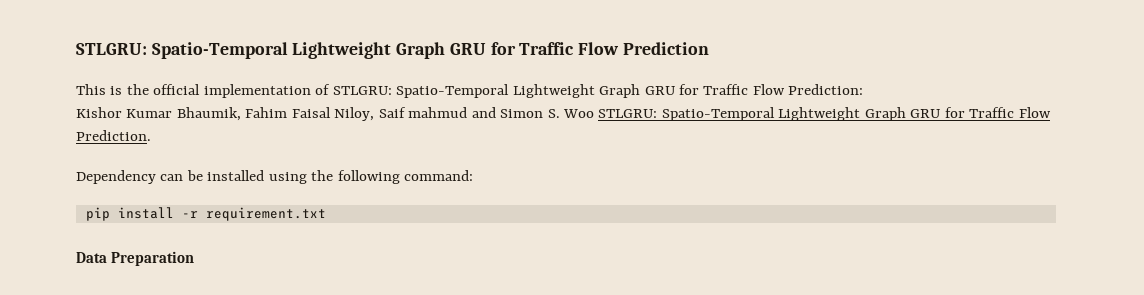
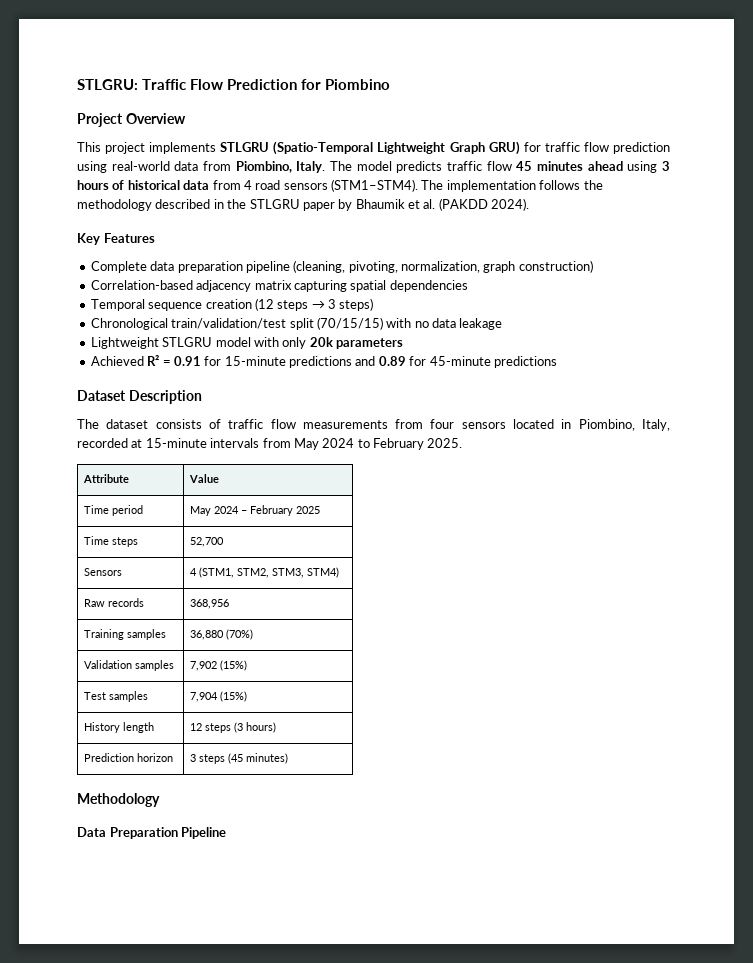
[76,42,709,59] [76,84,864,98] [76,107,1051,121] [76,130,151,141] [76,170,474,184] [85,207,326,221] STLGRU: Spatio-Temporal Lightweight Graph GRU for Traffic Flow Prediction // This is the official implementation of STLGRU: Spatio-Temporal Lightweight Graph GRU for Traffic Flow Prediction: // Kishor Kumar Bhaumik, Fahim Faisal Niloy, Saif mahmud and Simon S. Woo STLGRU: Spatio-Temporal Lightweight Graph GRU for Traffic Flow Prediction. // Dependency can be installed using the following command: // pip install -r requirement.txt -> [77,79,390,90] [77,113,186,127] [77,141,670,155] [77,161,670,173] [77,179,603,192] [77,198,530,211] [77,233,155,245] [90,260,593,273] [90,280,468,292] [90,298,374,311] [90,317,503,330] [90,337,403,349] [90,355,557,368] [77,390,202,404] [77,419,671,431] [77,438,463,450] [83,474,130,483] [189,474,220,483] [84,505,144,516] [190,505,321,516] [84,536,139,547] [190,537,225,547] [84,568,123,576] [190,567,340,578] [84,598,145,607] [190,599,230,609] [84,629,167,640] [190,629,254,640] [84,660,175,671] [190,660,248,671] [84,691,149,702] [190,691,248,702] [84,722,155,733] [190,722,277,733] [84,753,174,762] [190,753,289,764] [77,793,160,807] STLGRU: Traffic Flow Prediction for Piombino // Project Overview // This project implements STLGRU (Spatio-Temporal Lightweight Graph GRU) for traffic flow prediction using real-world data from Piombino, Italy. The model predicts traffic flow 45 minutes ahead using 3 hours of historical data from 4 road sensors (STM1–STM4). The implementation follows the methodology described in the STLGRU paper by Bhaumik et al. (PAKDD 2024). // Key Features // Complete data preparation pipeline (cleaning, pivoting, normalization, graph construction) // Correlation-based adjacency matrix capturing spatial dependencies // Temporal sequence creation (12 steps → 3 steps) // Chronological train/validation/test split (70/15/15) with no data leakage // Lightweight STLGRU model with only 20k parameters // Achieved R² = 0.91 for 15-minute predictions and 0.89 for 45-minute predictions // Dataset Description // The dataset consists of traffic flow measurements from four sensors located in Piombino, Italy, recorded at 15-minute intervals from May 2024 to February 2025. // Attribute | Value // Time period | May 2024 – February 2025 // Time steps | 52,700 // Sensors | 4 (STM1, STM2, STM3, STM4) // Raw records | 368,956 // Training samples | 36,880 (70%) // Validation samples | 7,902 (15%) // Test samples | 7,904 (15%) // History length | 12 steps (3 hours) // Prediction horizon | 3 steps (45 minutes) // Methodology
(195, 258) none -> [181,827,227,839] Pipeline

